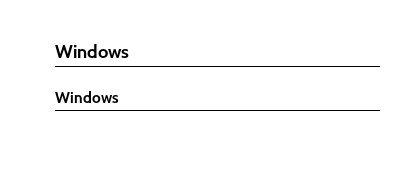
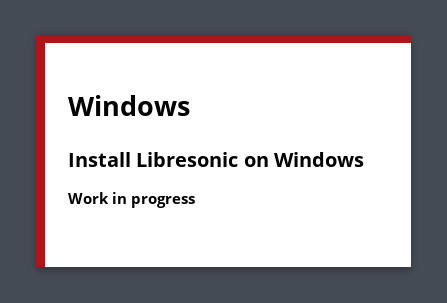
[55,44,129,58] [55,91,119,103] Windows // Windows -> [68,95,190,116] [68,152,365,167] [68,192,196,208] Windows // Install Libresonic on Windows // Work in progress

